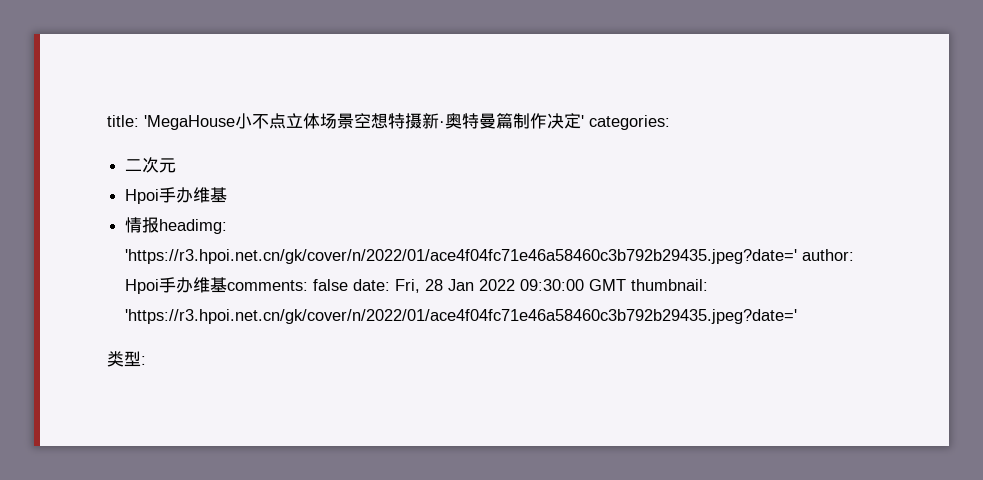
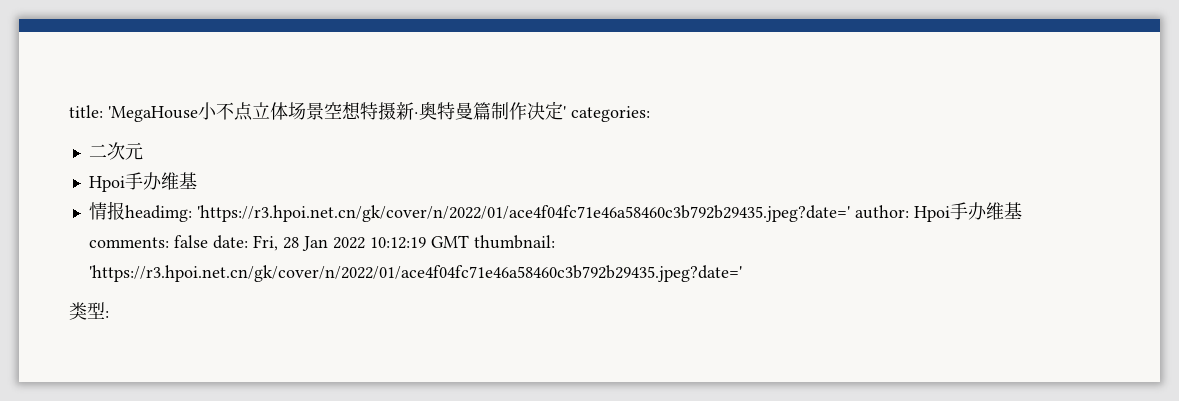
[520,279,585,291] 09:30:00 -> [369,237,426,249] 10:12:19

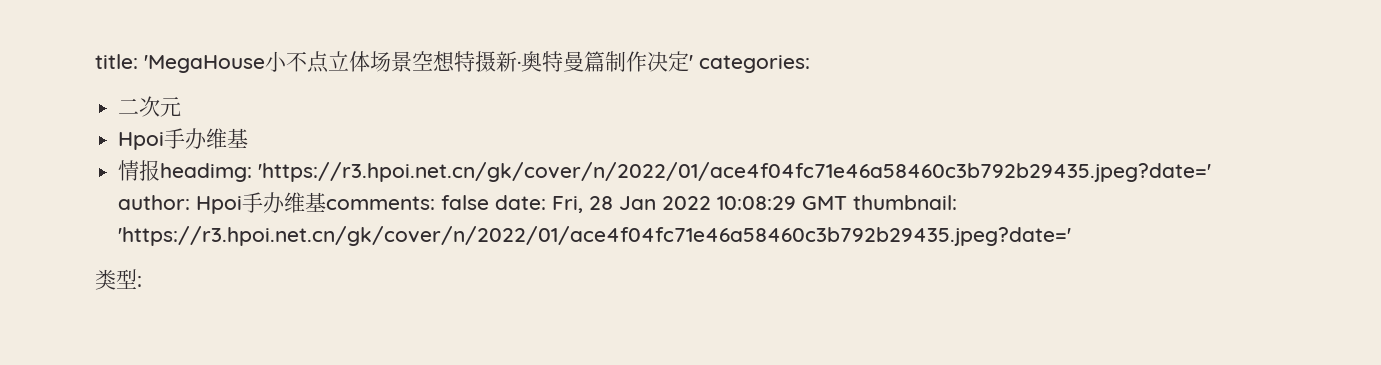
[369,237,426,249] 10:12:19 -> [717,196,797,210] 10:08:29

